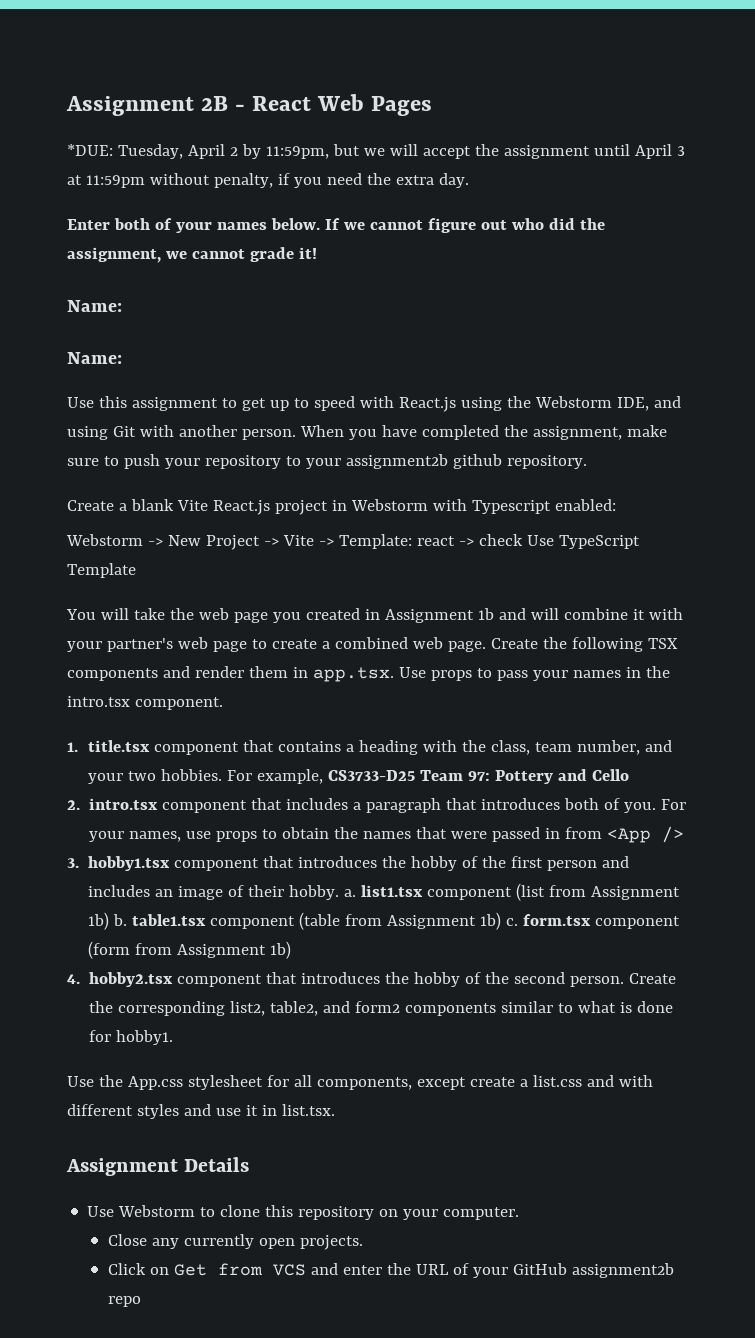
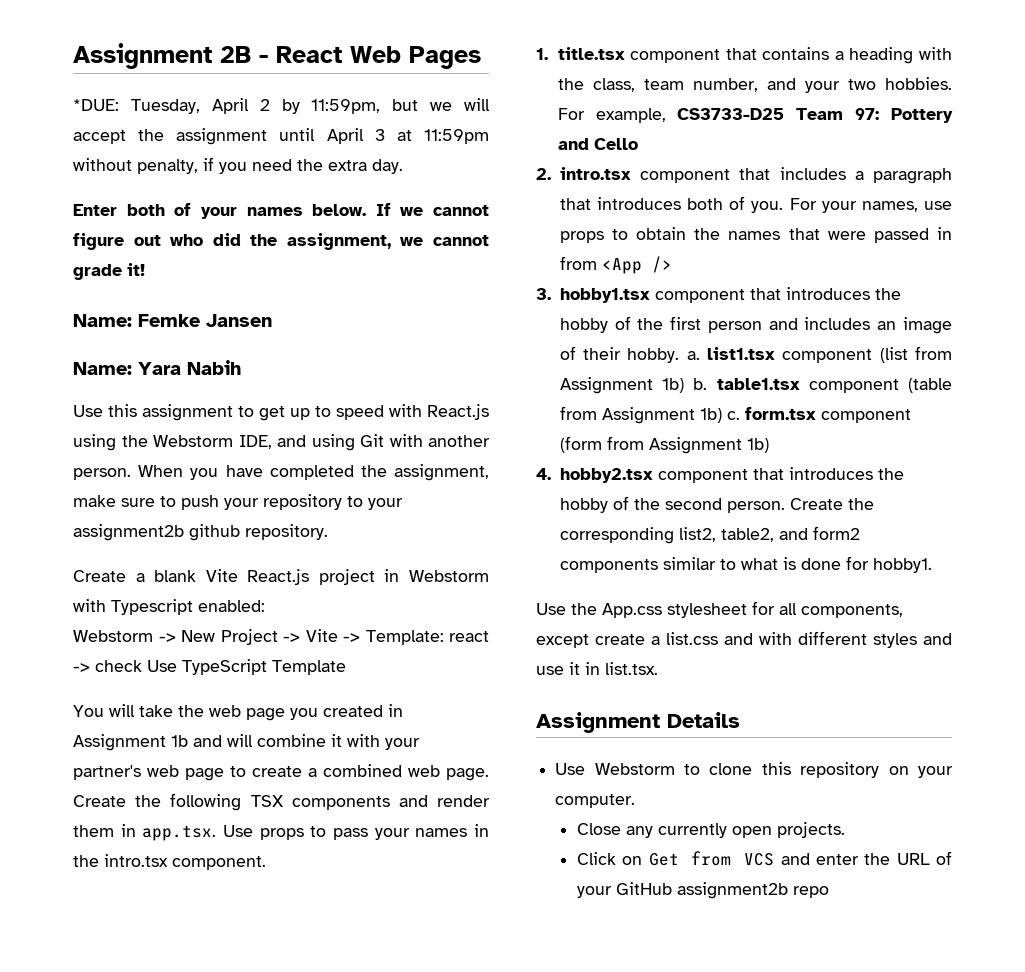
[67,352,122,364] // Name: -> [138,314,272,327] [73,360,241,375] Femke Jansen // Name: Yara Nabih

